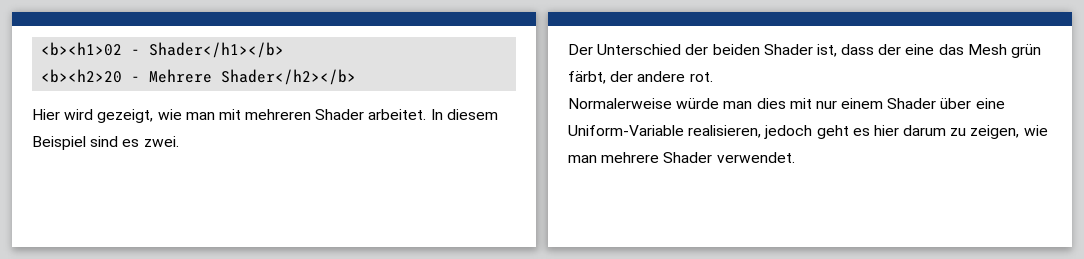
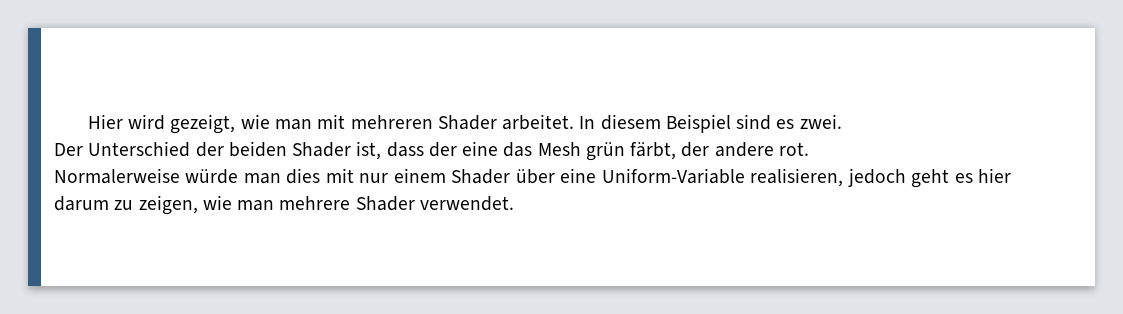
[41,42,285,58] [41,69,357,85] <b><h1>02 - Shader</h1></b> // <b><h2>20 - Mehrere Shader</h2></b> // -> (87, 121) none

